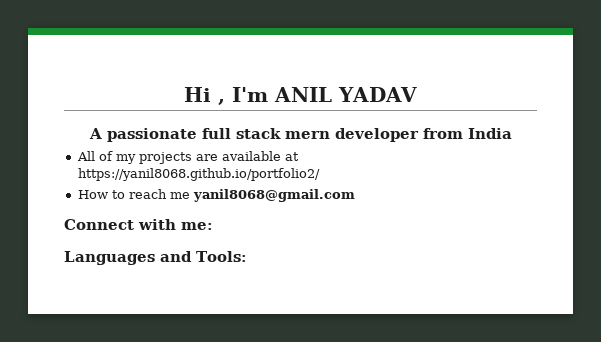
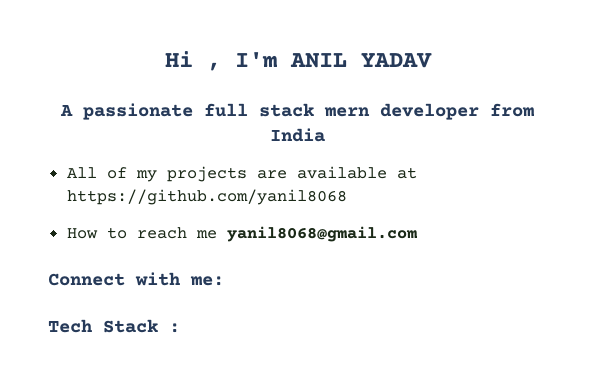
[77,168,320,181] https://yanil8068.github.io/portfolio2/ -> [66,189,347,205] https://github.com/yanil8068
[64,251,247,265] Languages and Tools: -> [48,319,180,333] Tech Stack :

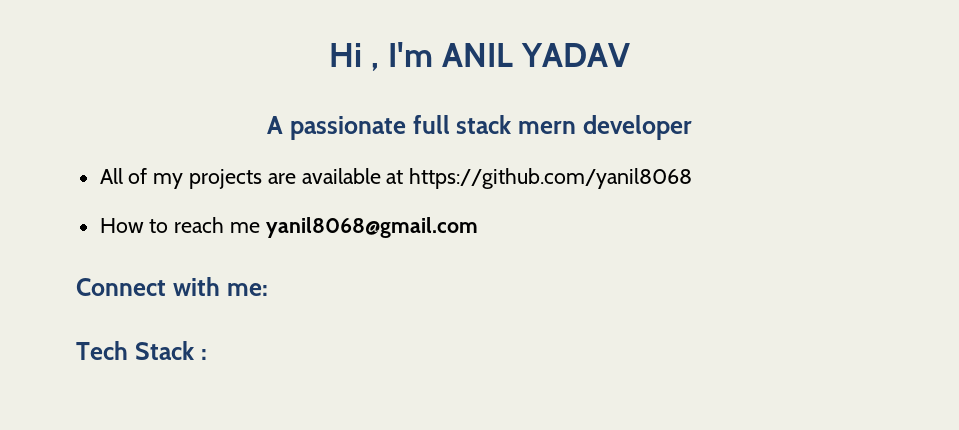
[490,103,534,117] [270,128,325,142] from India -> (692, 127) none

